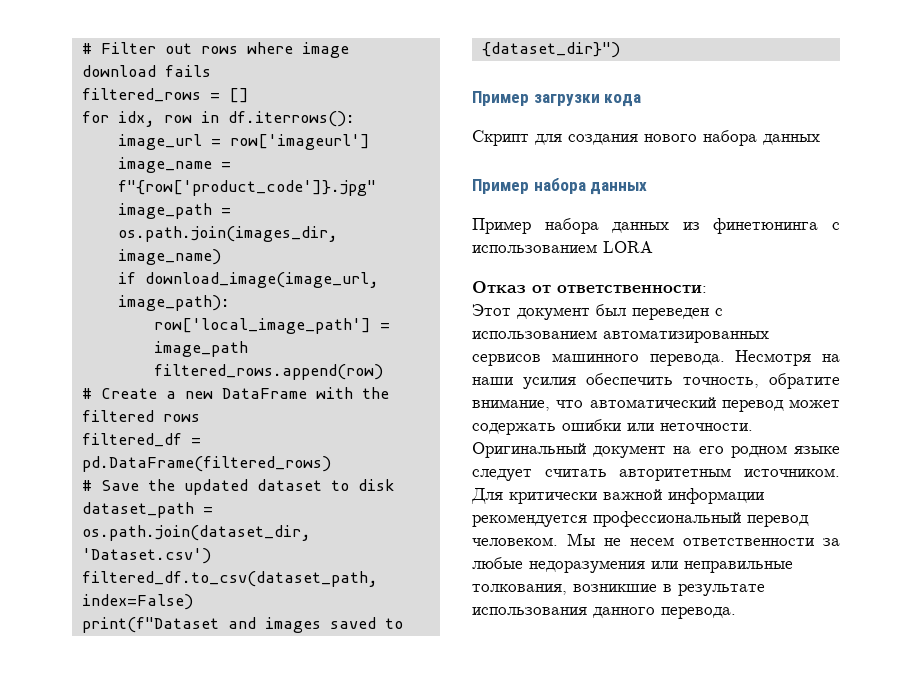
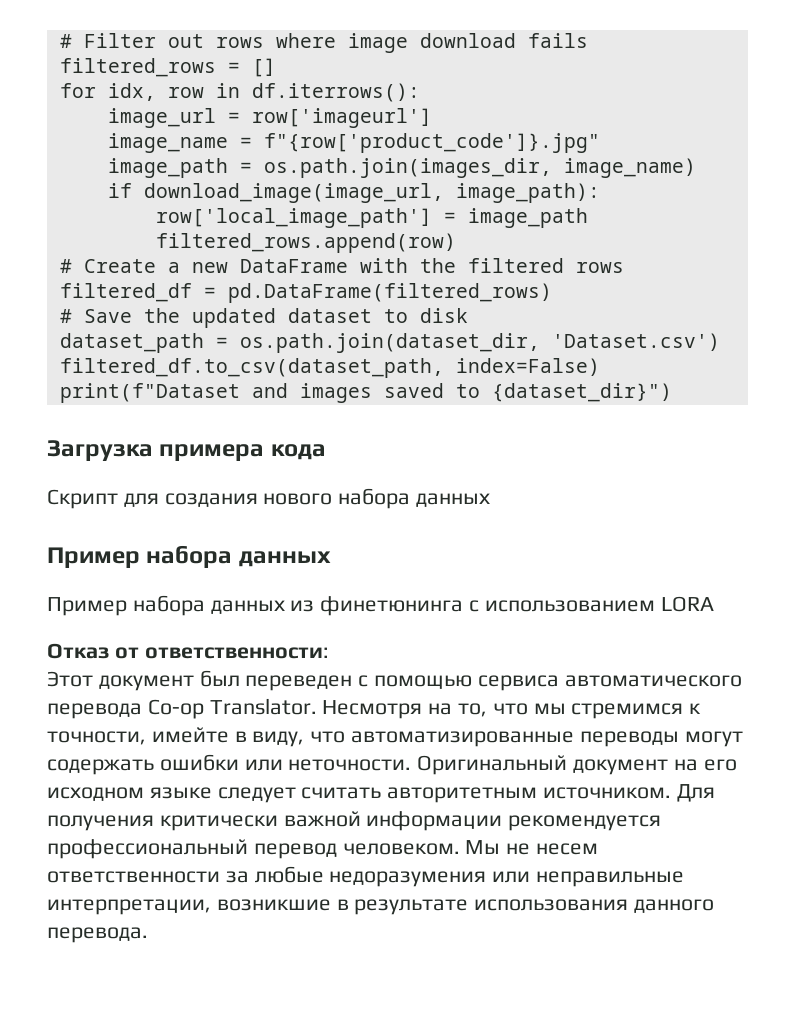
[472,91,600,106] Пример загрузки -> [47,440,265,461] Загрузка примера
[472,330,769,343] [472,350,840,366] [472,373,840,389] [472,397,840,412] использованием автоматизированных сервисов машинного перевода. Несмотря на наши усилия обеспечить точность, обратите внимание, что автоматический перевод может -> [374,675,742,691] [47,698,702,719] [47,727,743,747] помощью сервиса автоматического перевода Co-op Translator. Несмотря на то, что мы стремимся к точности, имейте в виду, что автоматизированные переводы могут
[730,445,787,458] родном -> [47,787,144,801] исходном
(503, 496) none -> [47,815,154,831] получения
[472,584,567,595] толкования, -> [47,899,211,915] интерпретации,

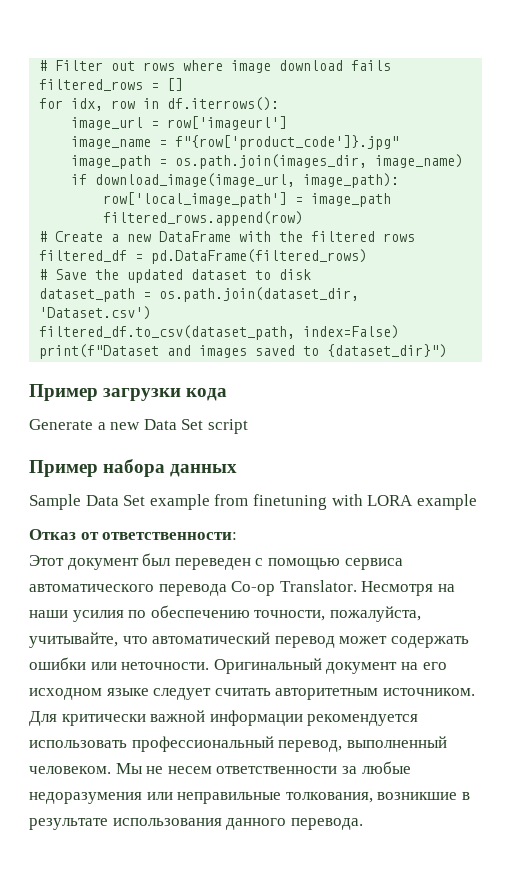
[47,440,265,461] Загрузка примера -> [29,384,182,401] Пример загрузки
[47,488,491,509] [47,545,331,568] [47,595,655,616] Скрипт для создания нового набора данных // Пример набора данных // Пример набора данных из финетюнинга с использованием -> [29,419,248,434] [29,459,238,477] [29,494,363,510] Generate a new Data Set script // Пример набора данных // Sample Data Set example from finetuning with
(714, 604) none -> [416,494,477,510] example
[458,703,702,719] [47,727,743,747] то, что мы стремимся к точности, имейте в виду, что автоматизированные переводы могут -> [29,605,421,622] [29,632,388,648] наши усилия по обеспечению точности, пожалуйста, учитывайте, что автоматический перевод может
[47,815,154,831] получения -> (57, 718) none
[47,839,337,859] профессиональный перевод -> [29,736,447,752] использовать профессиональный перевод, выполненный
[47,899,211,915] интерпретации, -> [285,792,373,803] толкования,

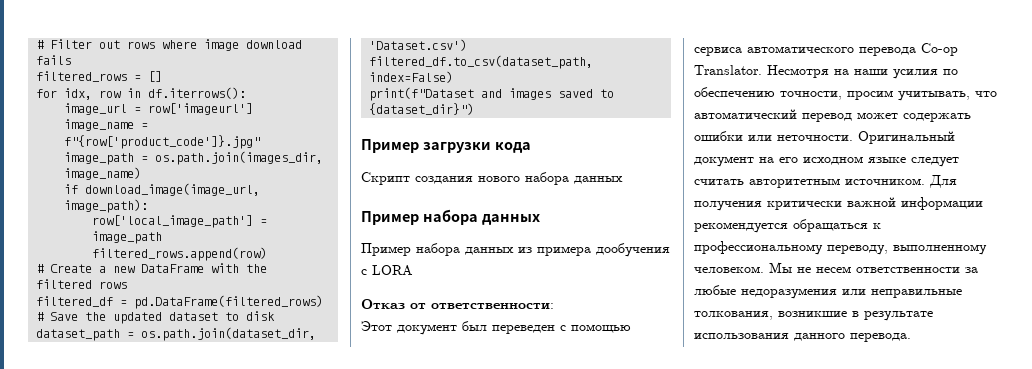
[29,419,248,434] [29,459,238,477] [29,494,363,510] Generate a new Data Set script // Пример набора данных // Sample Data Set example from finetuning with -> [361,172,623,185] [361,209,540,225] [361,243,670,257] [361,269,367,275] Скрипт создания нового набора данных // Пример набора данных // Пример набора данных из примера дообучения с
[416,494,477,510] example -> (413, 270) none
[329,606,421,622] [29,632,118,648] пожалуйста, учитывайте, -> [847,90,970,101] просим учитывать,
(57, 718) none -> [694,201,762,211] получения
[29,736,447,752] использовать профессиональный перевод, выполненный -> [793,219,881,232] [694,241,987,255] обращаться к профессиональному переводу, выполненному

